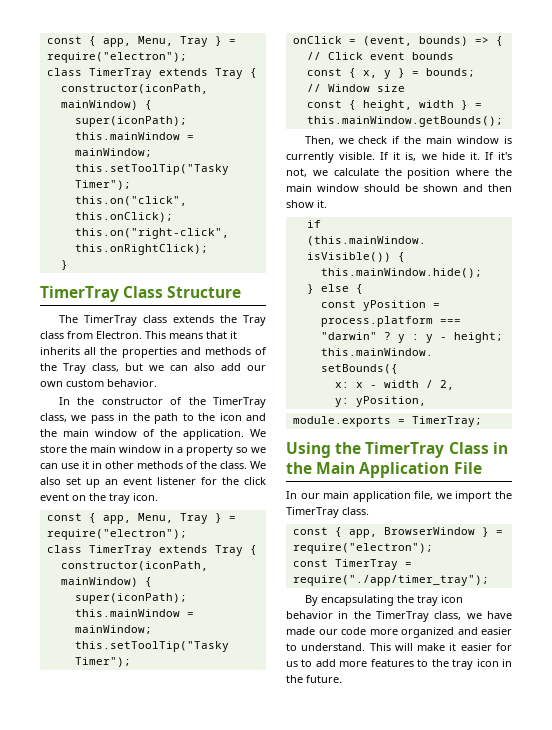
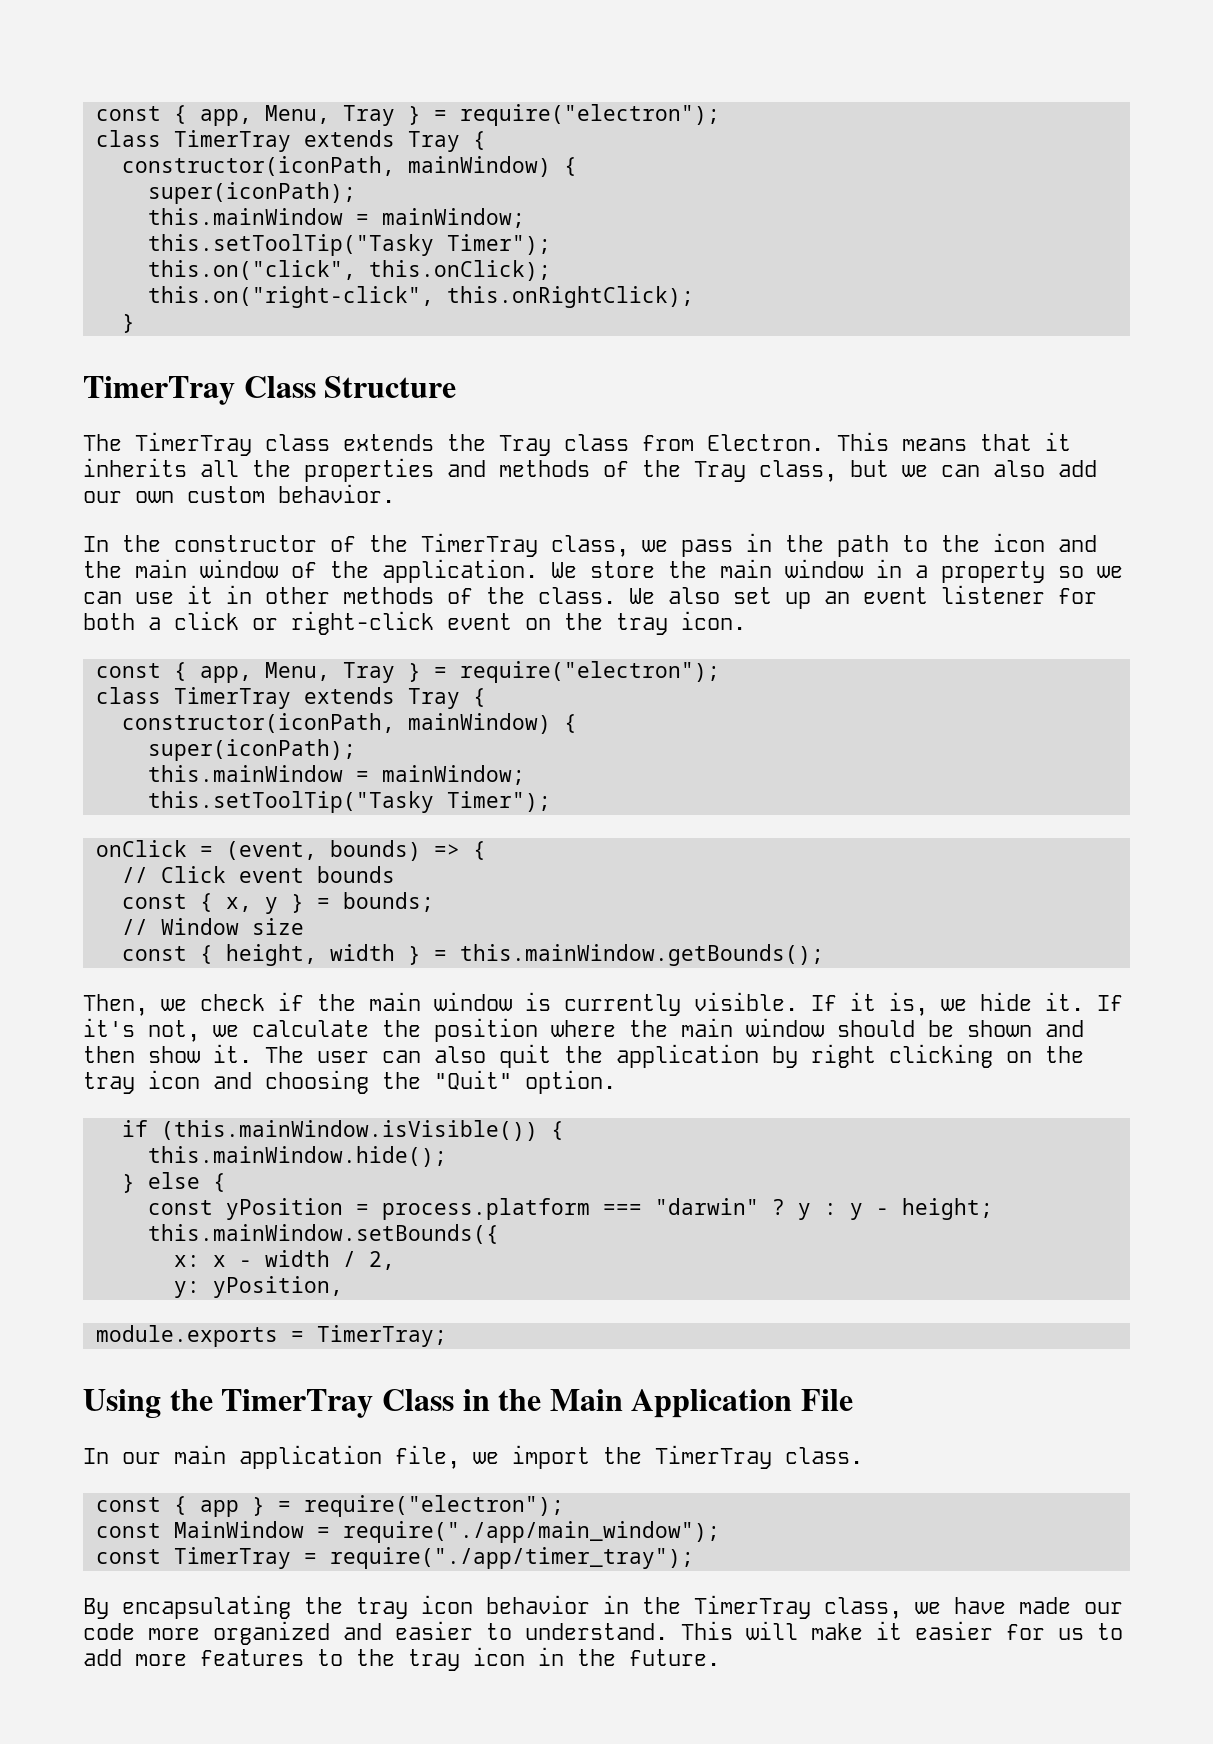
[222,477,266,485] the click -> [83,611,434,635] both a click or right-click
(327, 204) none -> [265,1044,1084,1068] [83,1070,616,1094] The user can also quit the application by right clicking on the tray icon and choosing the "Quit" option.
[348,527,503,538] [292,543,433,554] app, BrowserWindow } = require("electron"); -> [199,1495,564,1517] [95,1521,720,1543] app } = require("electron"); // const MainWindow = require("./app/main_window");

